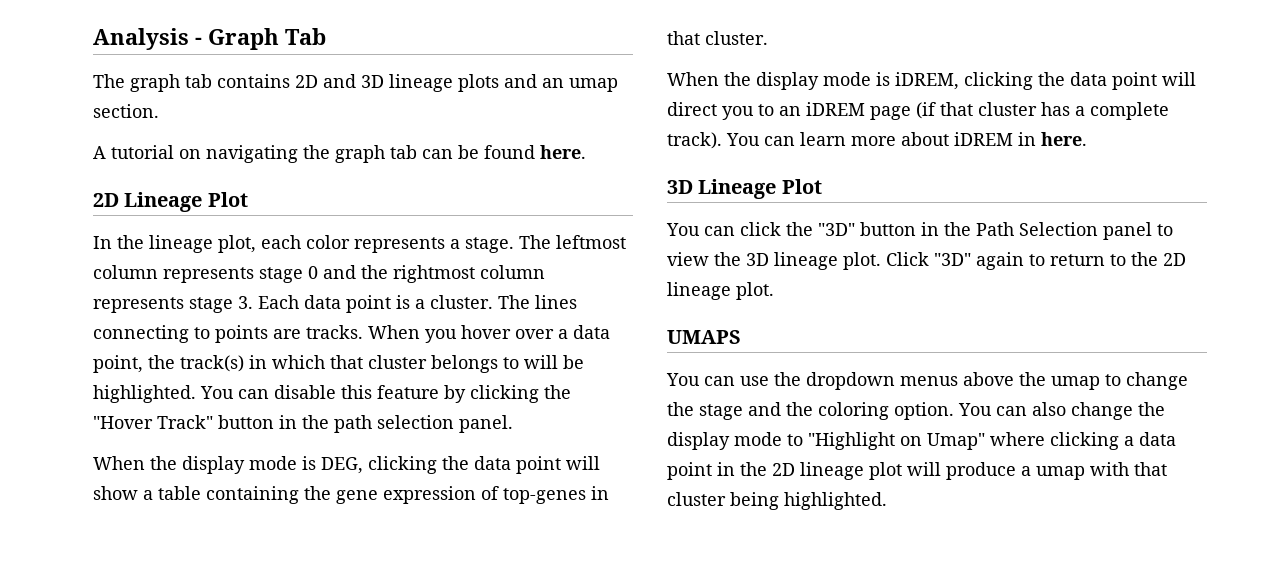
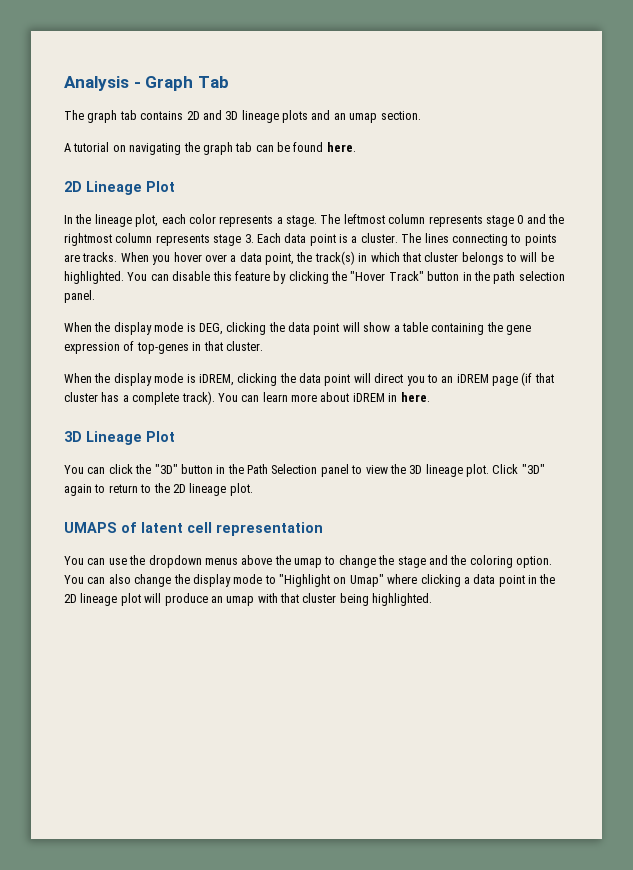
(741, 337) none -> [121,522,323,536] of latent cell representation
[1021,466,1031,476] a -> [210,596,223,603] an

